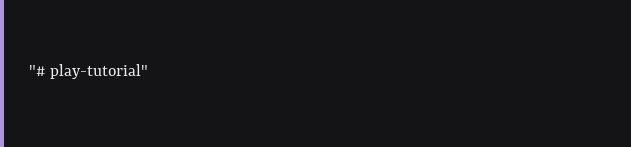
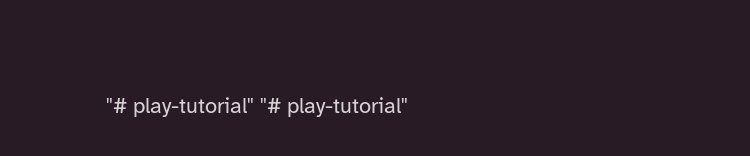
[29,64,148,79] "# play-tutorial" -> [106,97,408,117] "# play-tutorial" "# play-tutorial"

